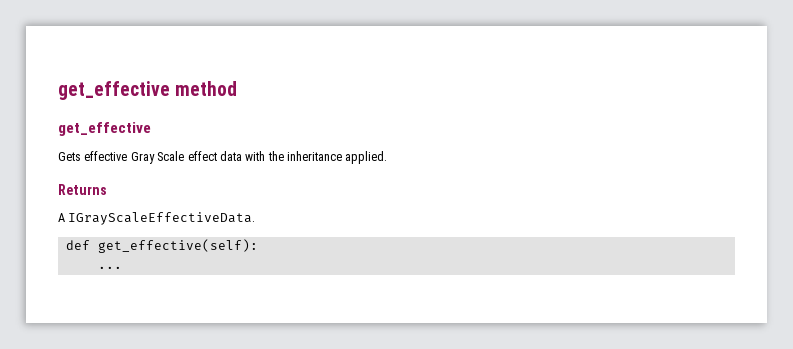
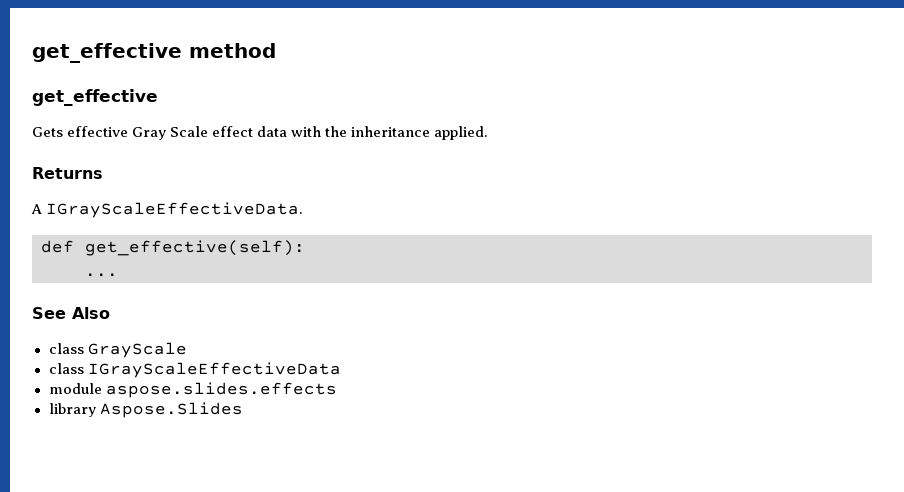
(122, 267) none -> [32,307,110,319] [48,342,187,358] [48,362,341,378] [48,382,337,398] [48,402,243,418] // See Also // class GrayScale // class IGrayScaleEffectiveData // module aspose.slides.effects // library Aspose.Slides

